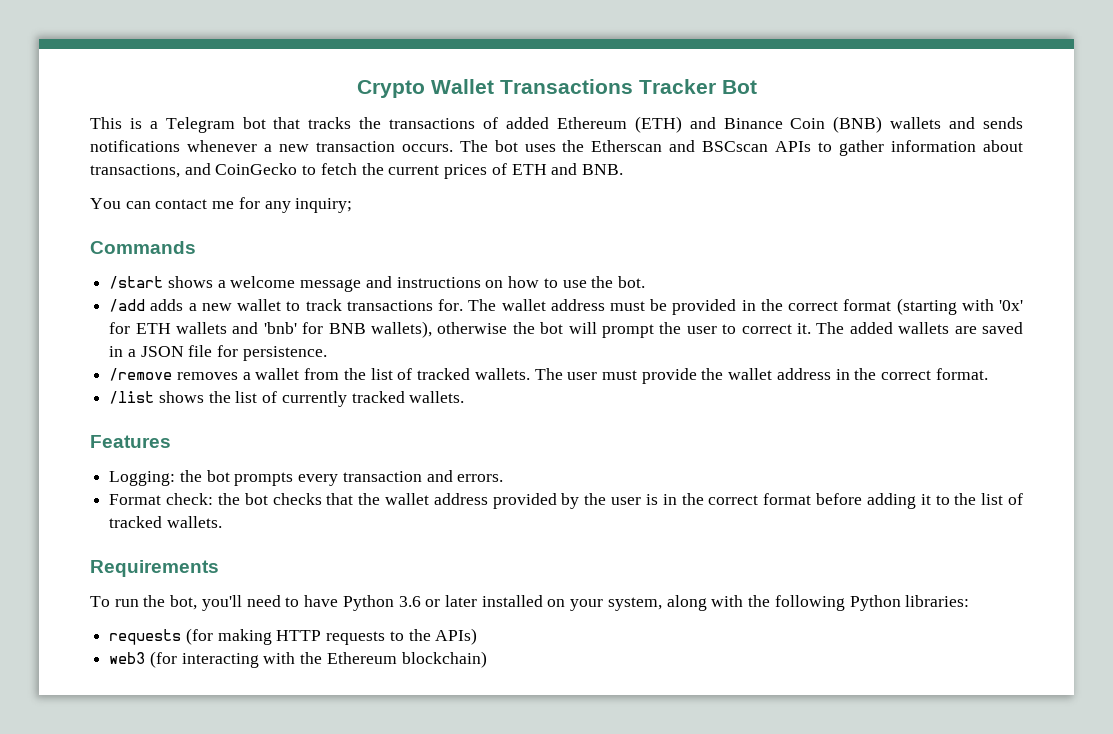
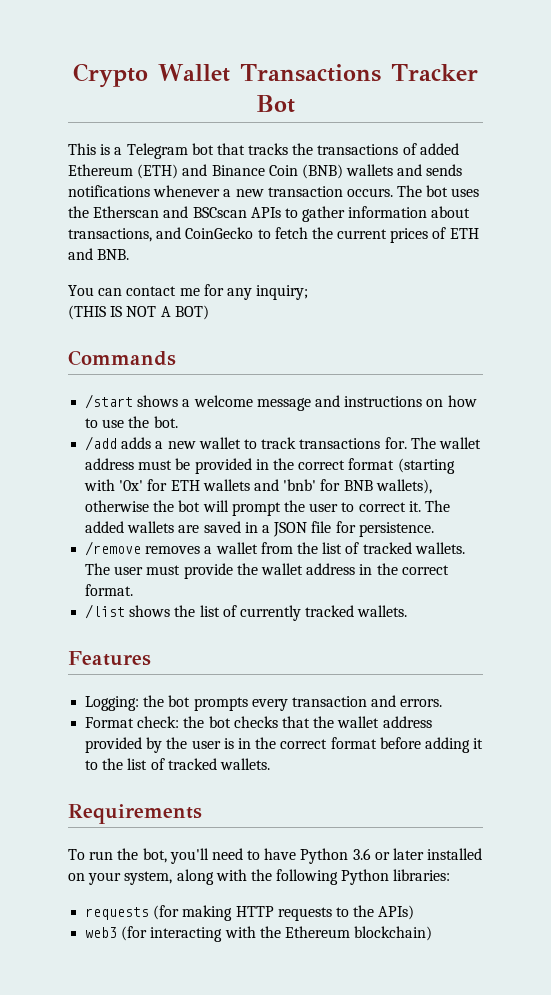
(353, 205) none -> [68,305,209,320] // (THIS IS NOT A BOT)

